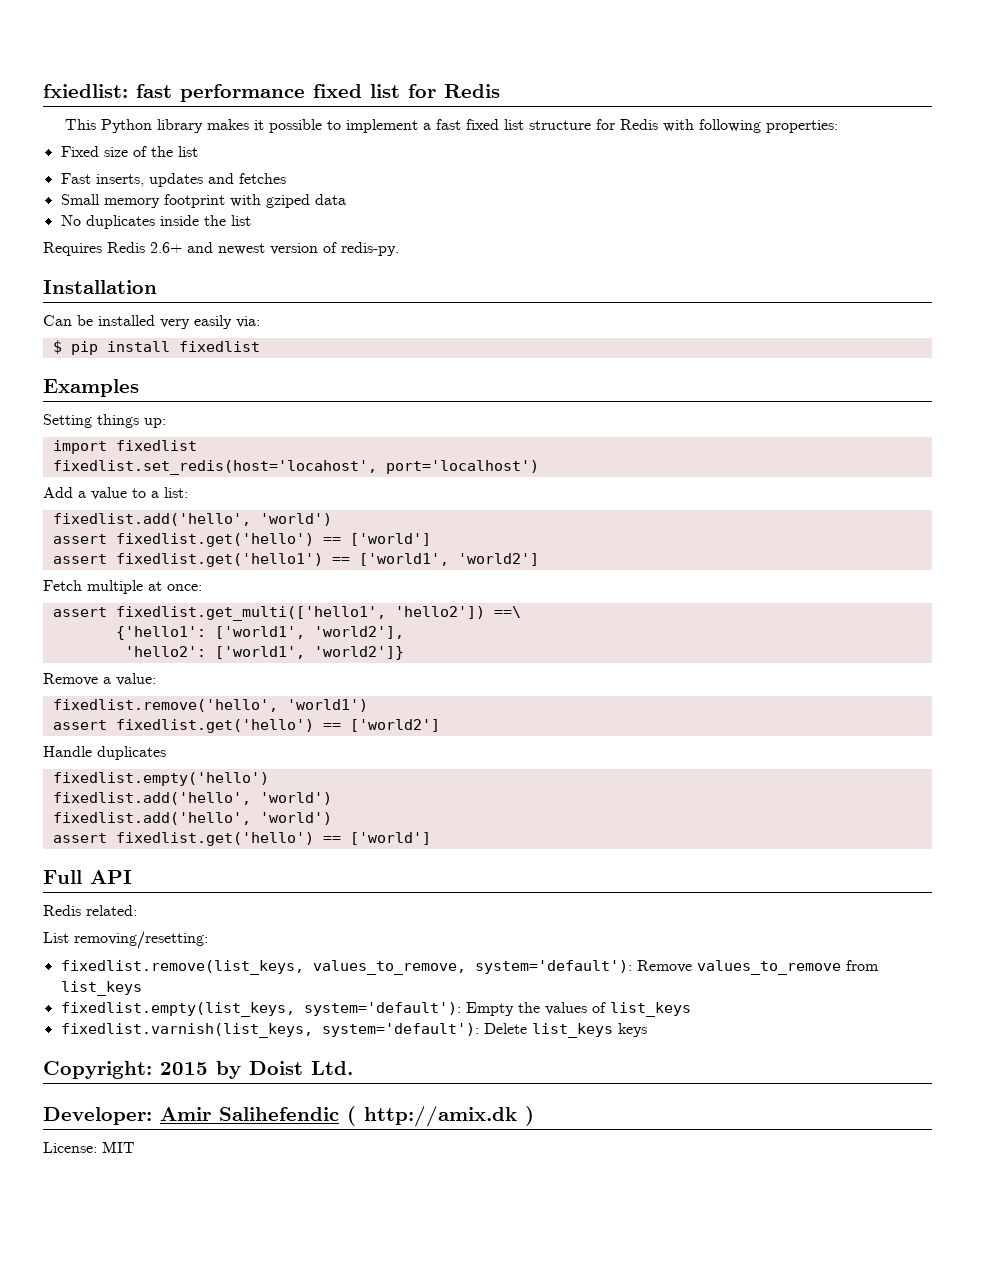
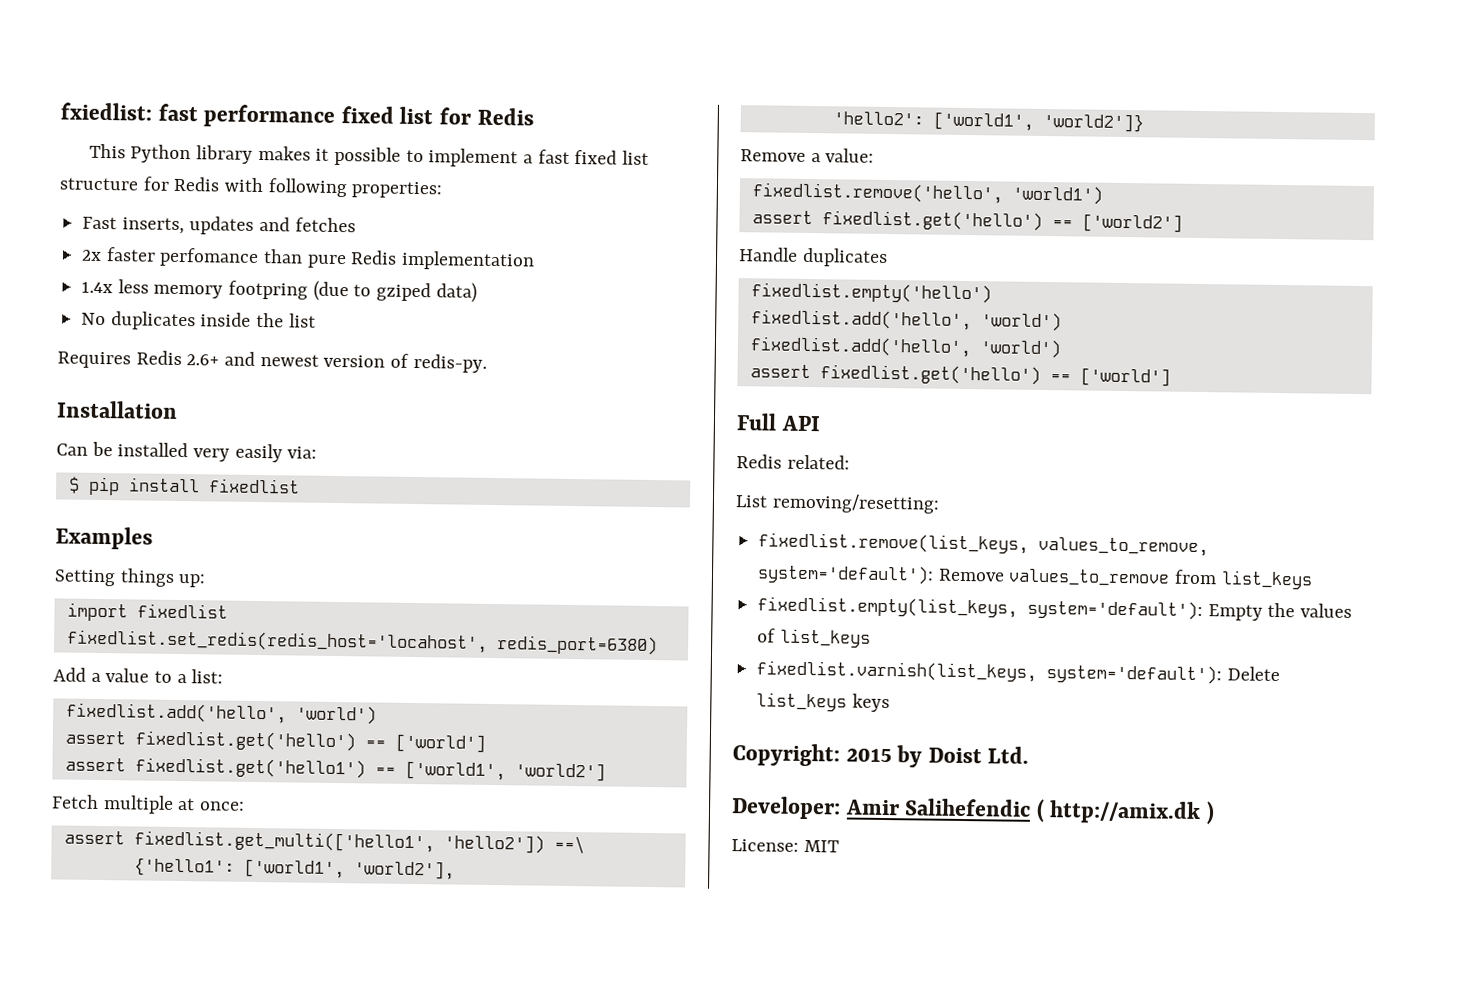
[60,146,198,157] // Fixed size of the list -> (443, 190) none
[60,194,346,208] Small memory footprint with gziped data -> [81,247,536,271] [81,279,477,303] 2x faster perfomance than pure Redis implementation // 1.4x less memory footpring (due to gziped data)
[52,460,539,475] fixedlist.set_redis(host='locahost', port='localhost') -> [66,629,658,656] fixedlist.set_redis(redis_host='locahost', redis_port=6380)

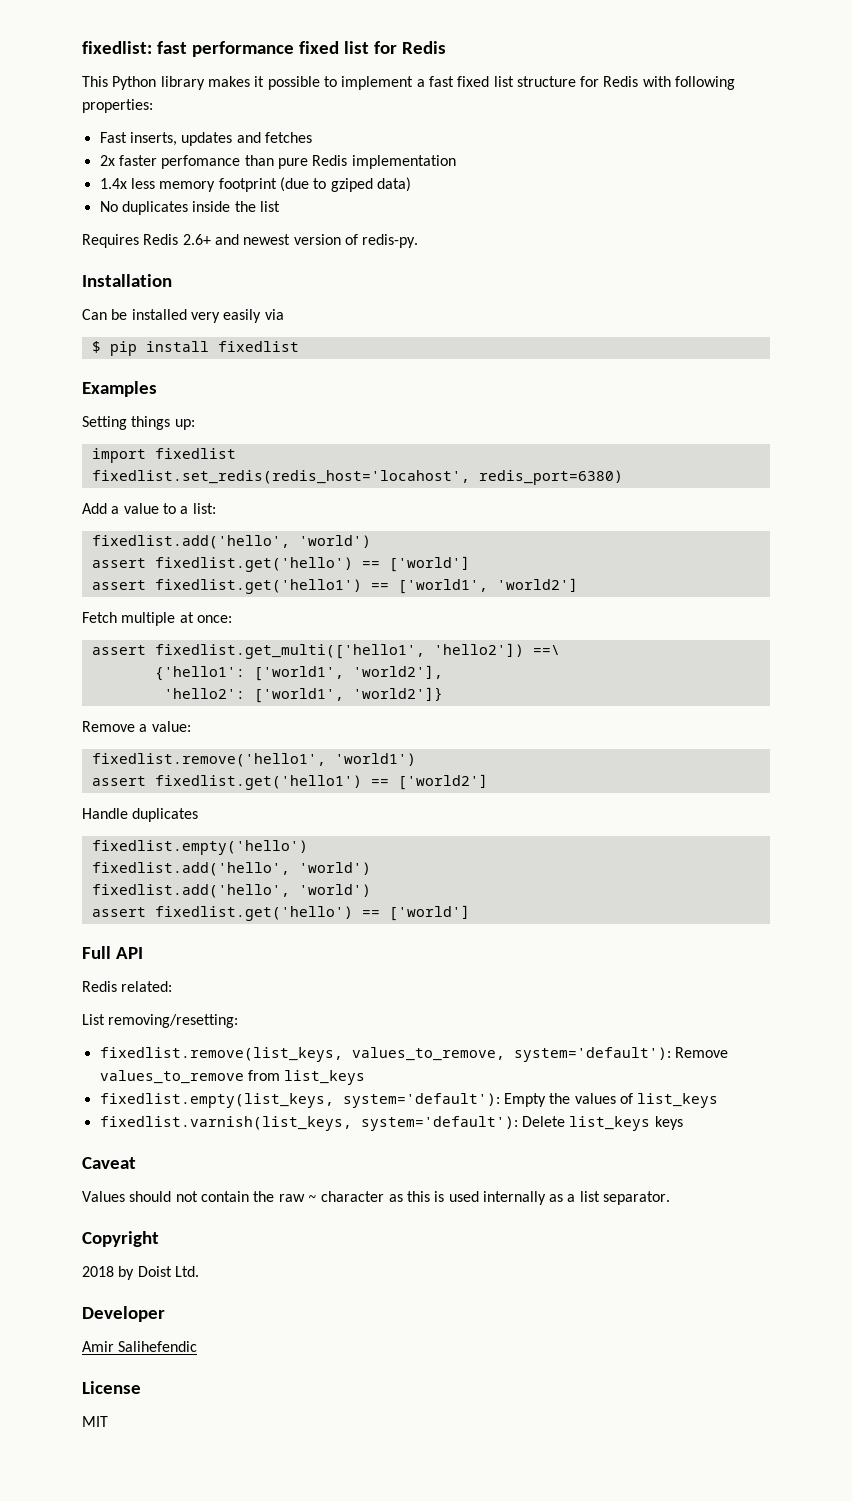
[60,102,152,121] fxiedlist: -> [82,41,152,54] fixedlist:
[228,280,309,300] footpring -> [218,178,277,192] footprint
[287,446,318,459] via: -> [264,309,284,320] via
[751,182,1003,204] fixedlist.remove('hello', -> [91,753,326,767] fixedlist.remove('hello1',
[821,210,1043,231] fixedlist.get('hello') -> [154,775,362,790] fixedlist.get('hello1')
[732,743,892,767] Copyright: 2015 -> [82,1157,136,1169] [82,1191,671,1205] [82,1231,159,1247] [82,1266,114,1277] Caveat // Values should not contain the raw ~ character as this is used internally as a list separator. // Copyright // 2018
[731,796,841,820] Developer: -> [82,1306,165,1322] Developer //
[1035,798,1216,825] [731,839,799,852] ( http://amix.dk ) // License: -> [82,1381,141,1394] // License //

